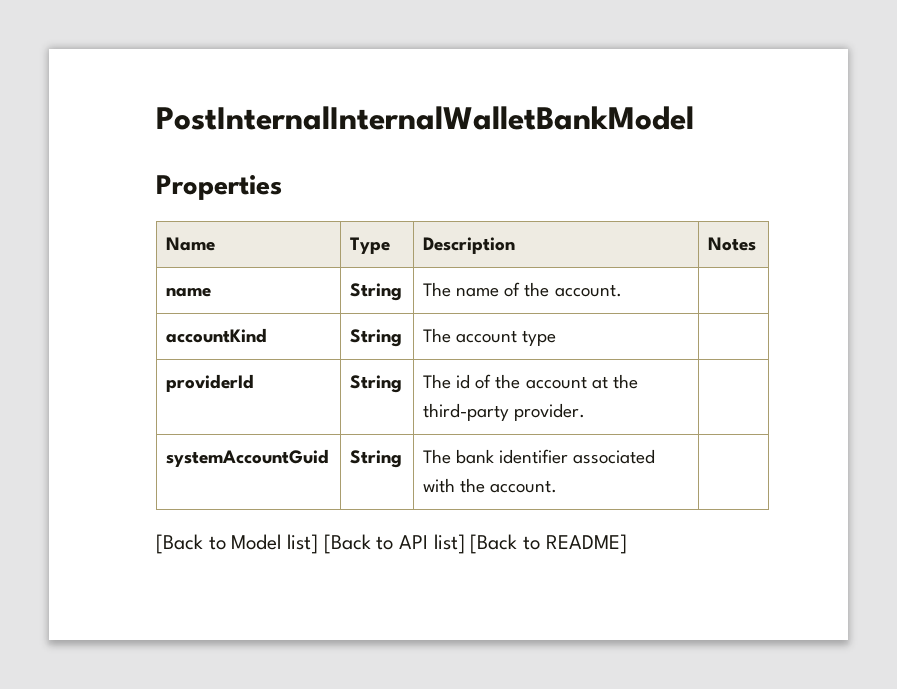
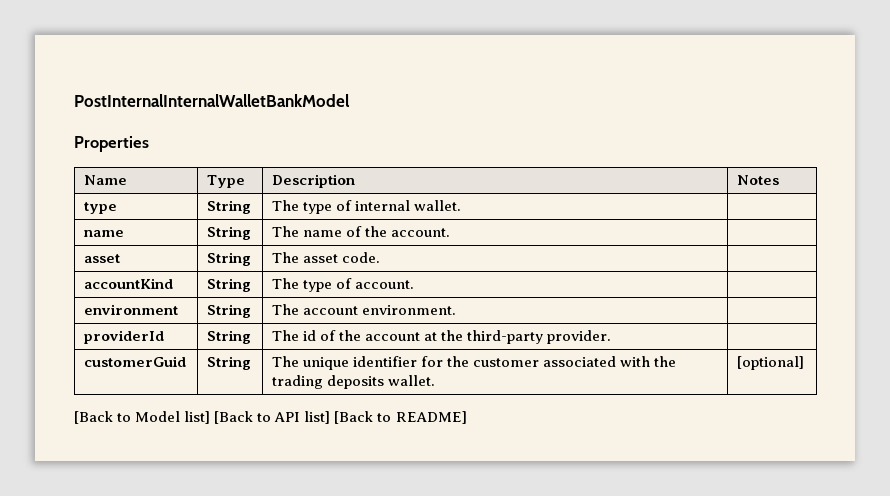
(757, 244) none -> [84,202,118,214] [207,200,252,214] [272,200,462,214] // type | String | The type of internal wallet. |
[166,328,268,343] accountKind -> [84,254,121,263] [207,252,252,266] [272,252,381,263] [84,278,174,289] [207,278,252,292] [272,278,415,292] [84,304,179,315] asset | String | The asset code. | // accountKind | String | The type of account. | // environment
[522,331,557,346] type -> [362,305,457,315] environment.
[166,449,330,467] [350,450,403,468] [423,449,656,464] [423,478,558,493] systemAccountGuid | String | The bank identifier associated with the account. | -> [84,356,187,367] [207,356,252,370] [272,356,677,370] [272,375,436,389] [737,356,805,370] customerGuid | String | The unique identifier for the customer associated with the trading deposits wallet. | [optional]

